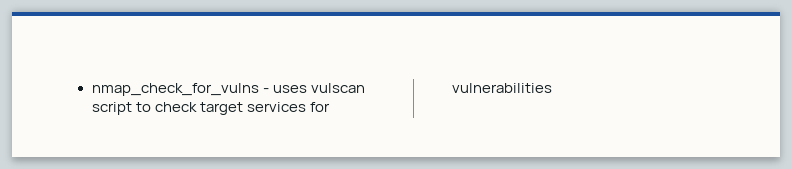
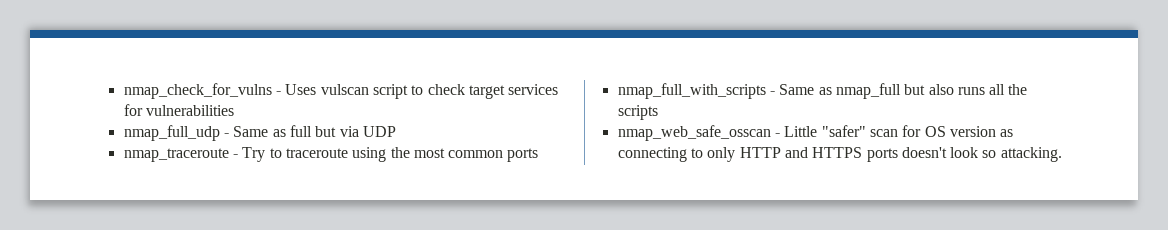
[272,85,307,93] uses -> [285,84,317,95] Uses
(552, 88) none -> [123,125,396,141] [123,147,539,162] [617,83,1028,99] [617,105,658,120] [617,125,1014,141] [617,147,1062,162] // nmap_full_udp - Same as full but via UDP // nmap_traceroute - Try to traceroute using the most common ports // nmap_full_with_scripts - Same as nmap_full but also runs all the scripts // nmap_web_safe_osscan - Little "safer" scan for OS version as connecting to only HTTP and HTTPS ports doesn't look so attacking.

